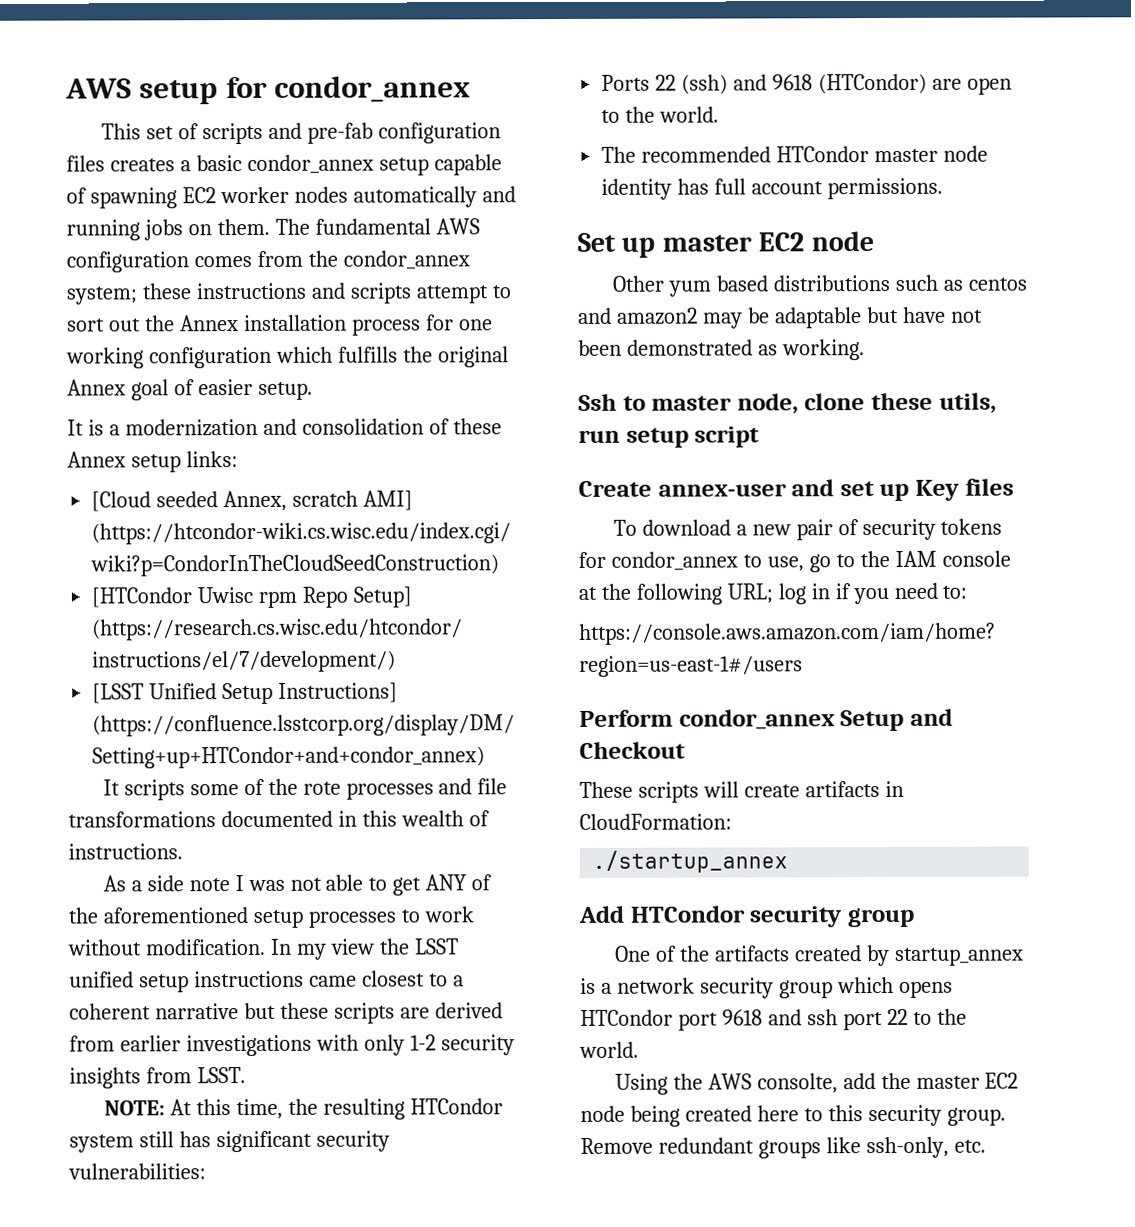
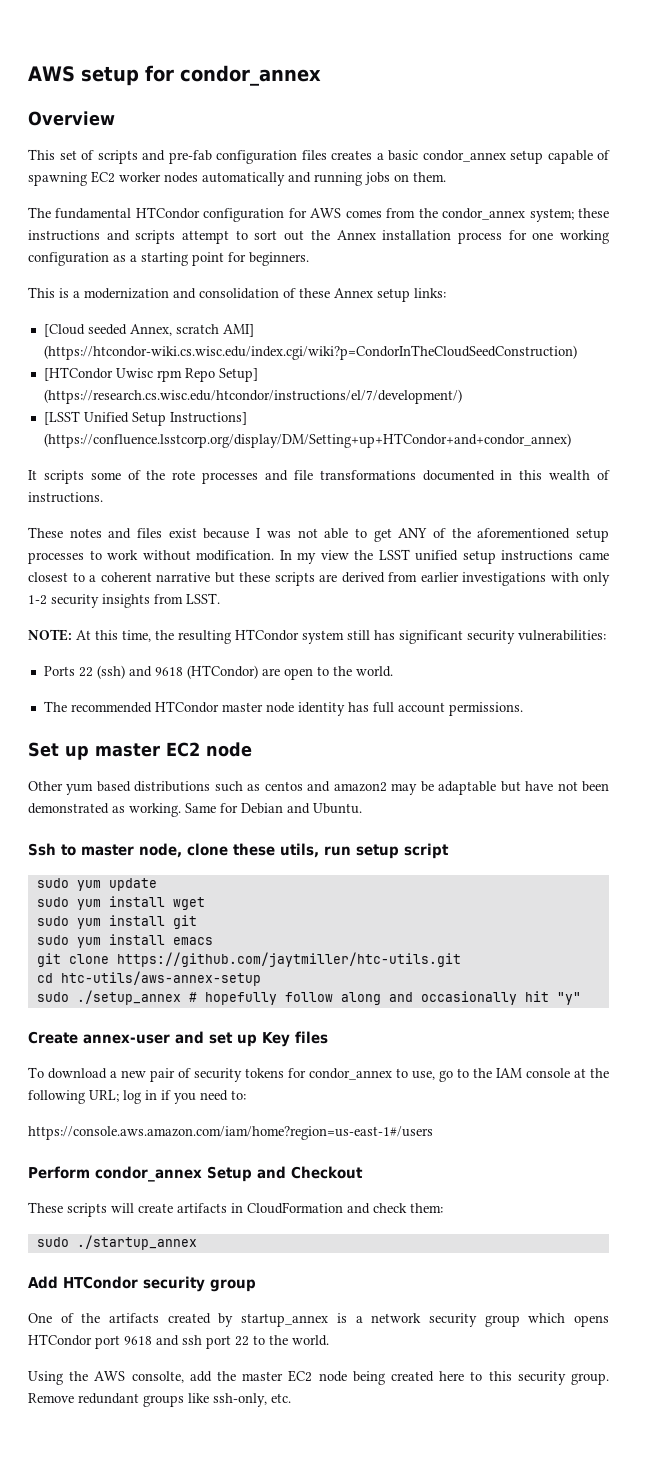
(472, 88) none -> [28,111,115,126] // Overview
(270, 227) none -> (446, 177) //
[435,218,480,235] [66,251,189,273] AWS configuration -> [135,207,342,222] HTCondor configuration for AWS
[275,346,509,368] [67,378,313,401] [67,419,84,436] which fulfills the original Annex goal of easier setup. // It -> [113,252,309,266] [28,287,55,298] as a starting point for beginners. // This
[102,875,230,892] As a side note -> [28,527,250,539] These notes and files exist because
(865, 350) none -> [185,803,362,814] Same for Debian and Ubuntu.
(761, 437) none -> [36,878,157,891] [36,896,205,910] [36,915,197,929] [36,934,213,948] [36,952,461,967] [36,971,261,986] [36,990,581,1005] // sudo yum update // sudo yum install wget // sudo yum install git // sudo yum install emacs // git clone https://github.com/jaytmiller/htc-utils.git // cd htc-utils/aws-annex-setup // sudo ./setup_annex # hopefully follow along and occasionally hit "y"
[579,813,732,830] CloudFormation: // -> [247,1202,443,1214] [36,1237,69,1247] CloudFormation and check them: // sudo

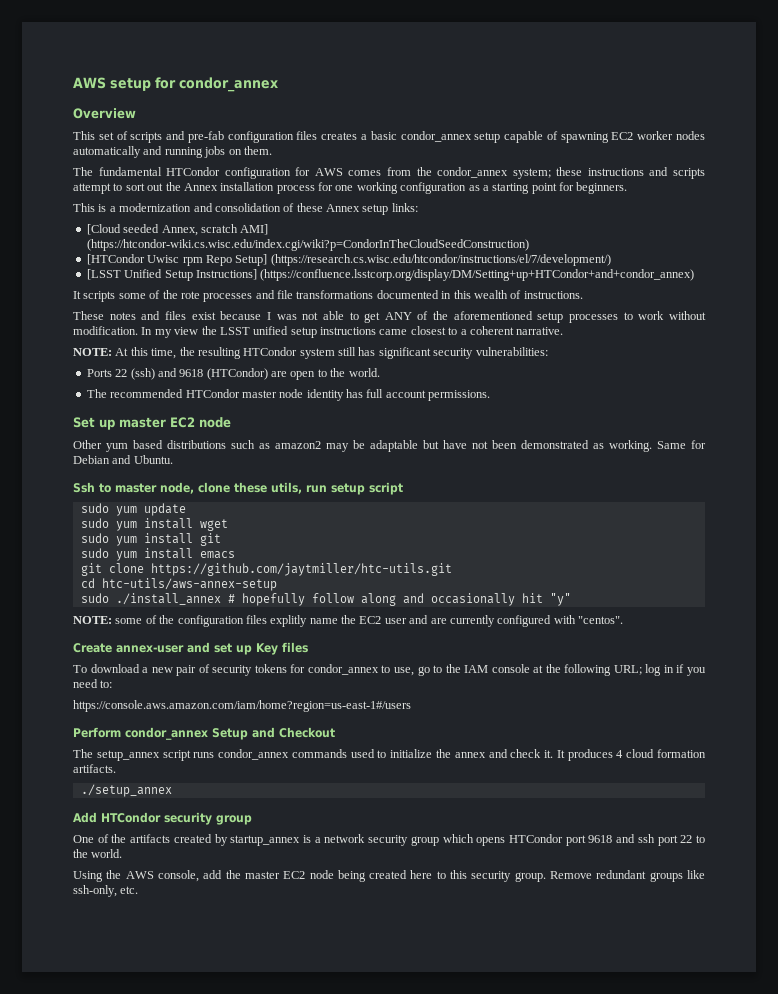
[156,572,610,586] [28,593,220,608] narrative but these scripts are derived from earlier investigations with only 1-2 security insights from LSST. -> [516,327,564,335] narrative.
[264,781,331,792] centos and -> (270, 446) none
[76,990,181,1005] ./setup_annex -> [115,593,221,605] ./install_annex
(581, 998) none -> [73,615,623,627] // NOTE: some of the configuration files explitly name the EC2 user and are currently configured with "centos".
[28,1202,443,1217] [36,1235,197,1250] These scripts will create artifacts in CloudFormation and check them: // sudo ./startup_annex -> [73,749,706,761] [73,764,116,773] [80,784,172,797] The setup_annex script runs condor_annex commands used to initialize the annex and check it. It produces 4 cloud formation artifacts. // ./setup_annex
[131,1371,184,1383] consolte, -> [157,870,199,882] console,

